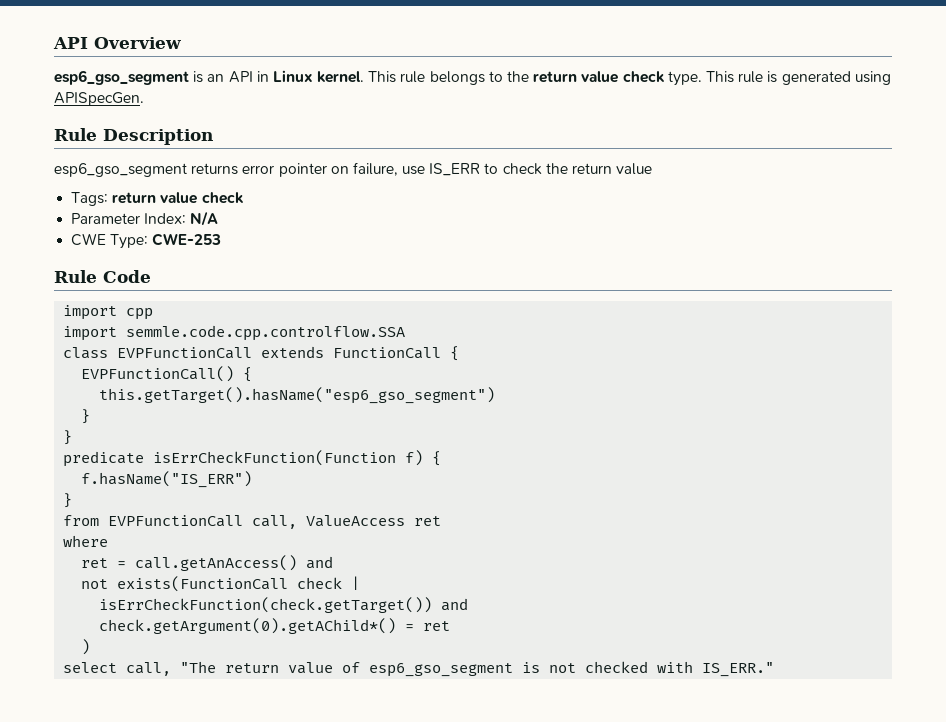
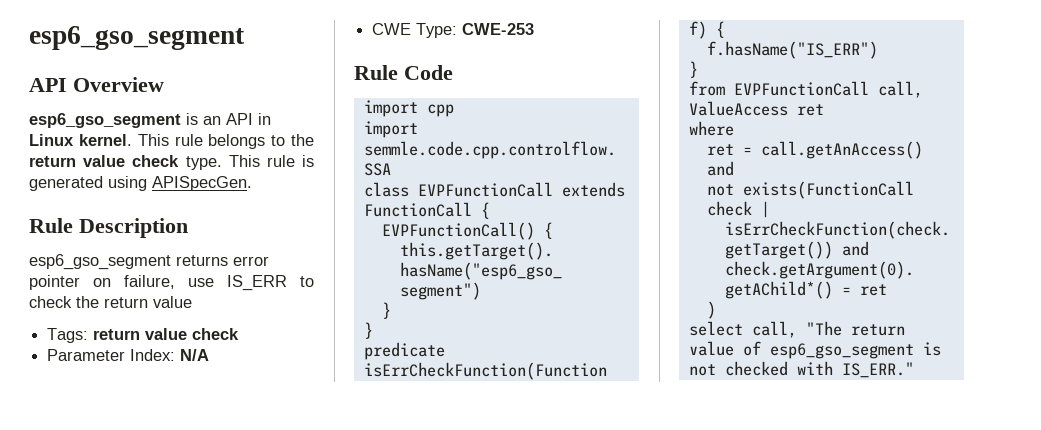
(53, 43) none -> [29,26,245,50] esp6_gso_segment //

